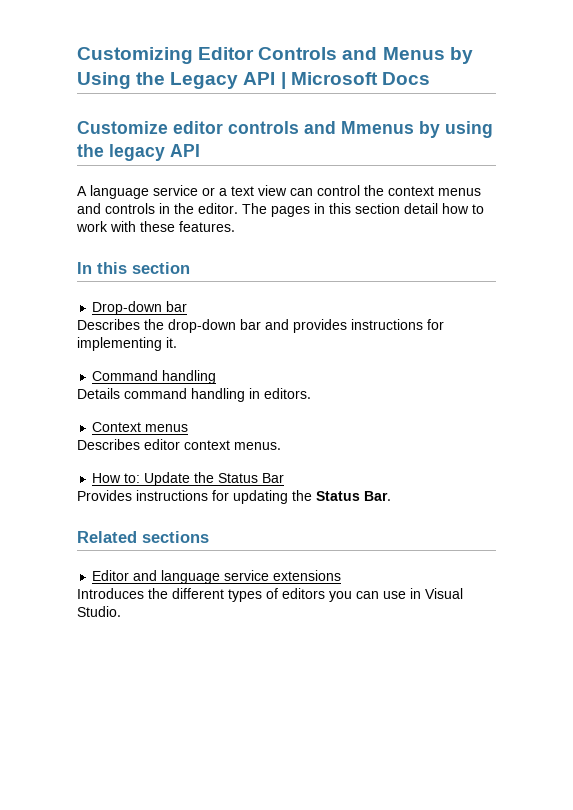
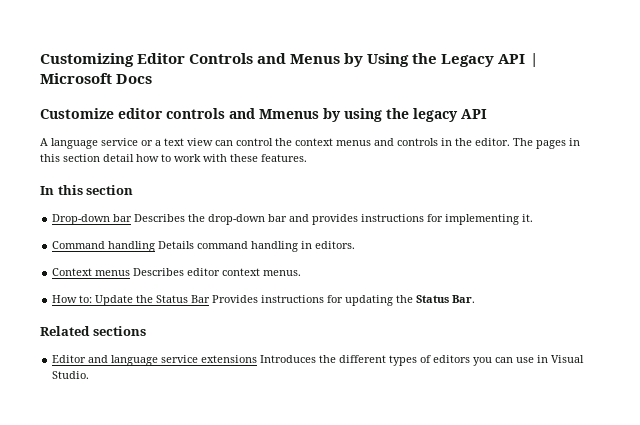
(188, 306) // -> (133, 218) none
(217, 377) // -> (156, 246) none
(189, 428) // -> (131, 273) none
(285, 478) // -> (211, 299) none
(342, 575) // -> (258, 359) none

